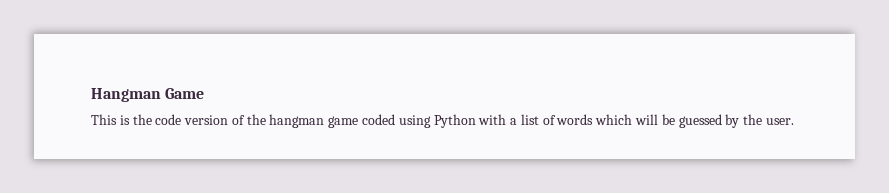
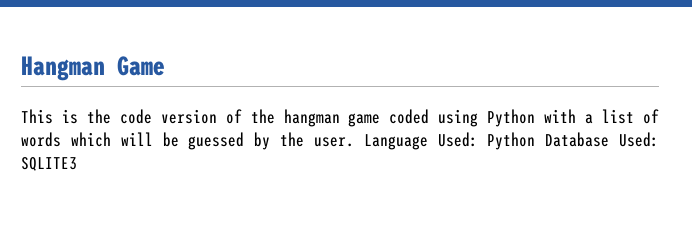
(794, 121) none -> [363,132,659,150] [21,157,77,171] Language Used: Python Database Used: SQLITE3

